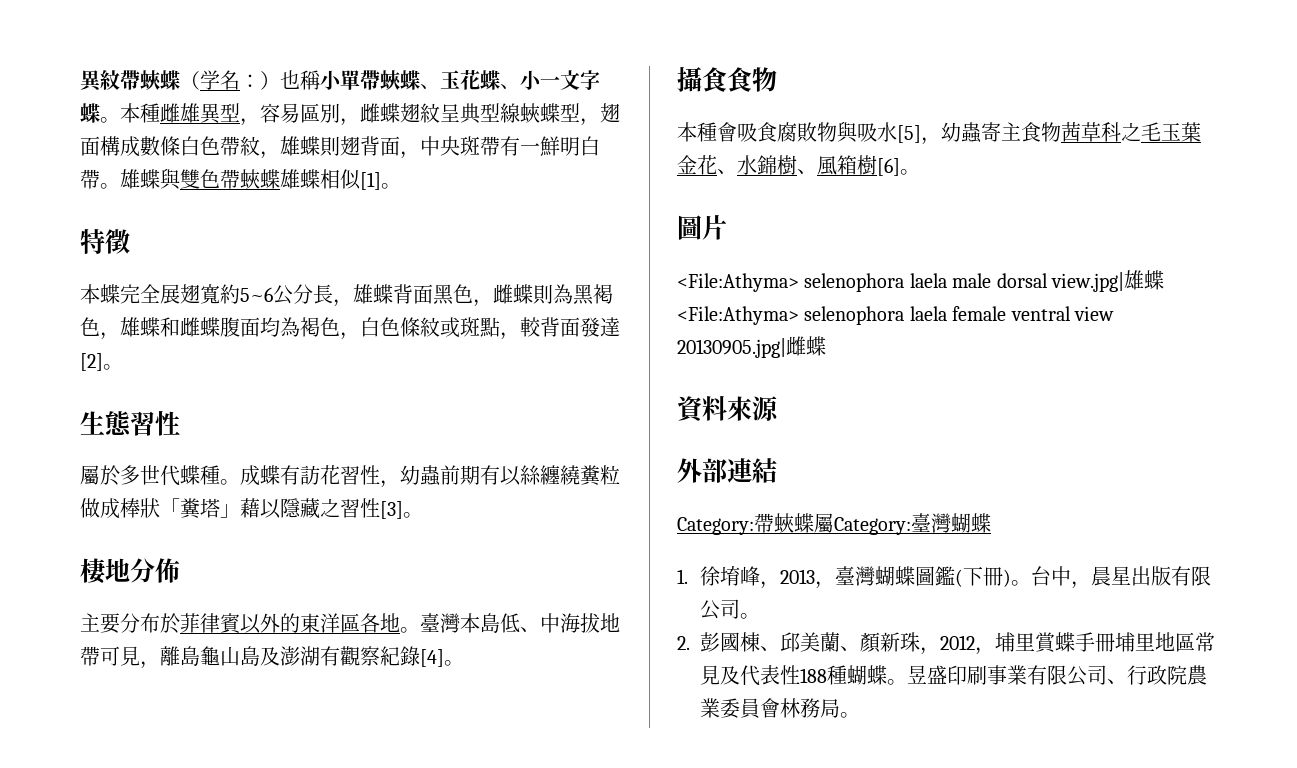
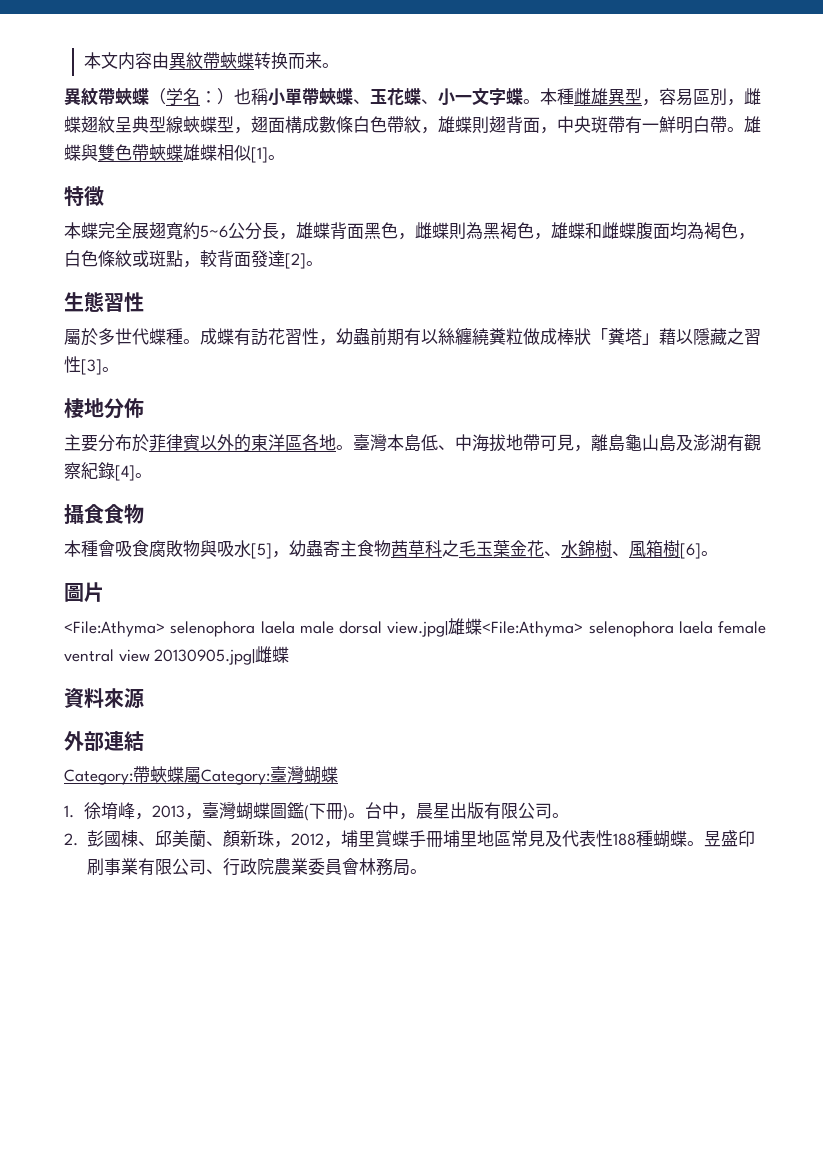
(80, 81) none -> [83,52,339,70] 本文内容由異紋帶蛺蝶转换而来。 //

